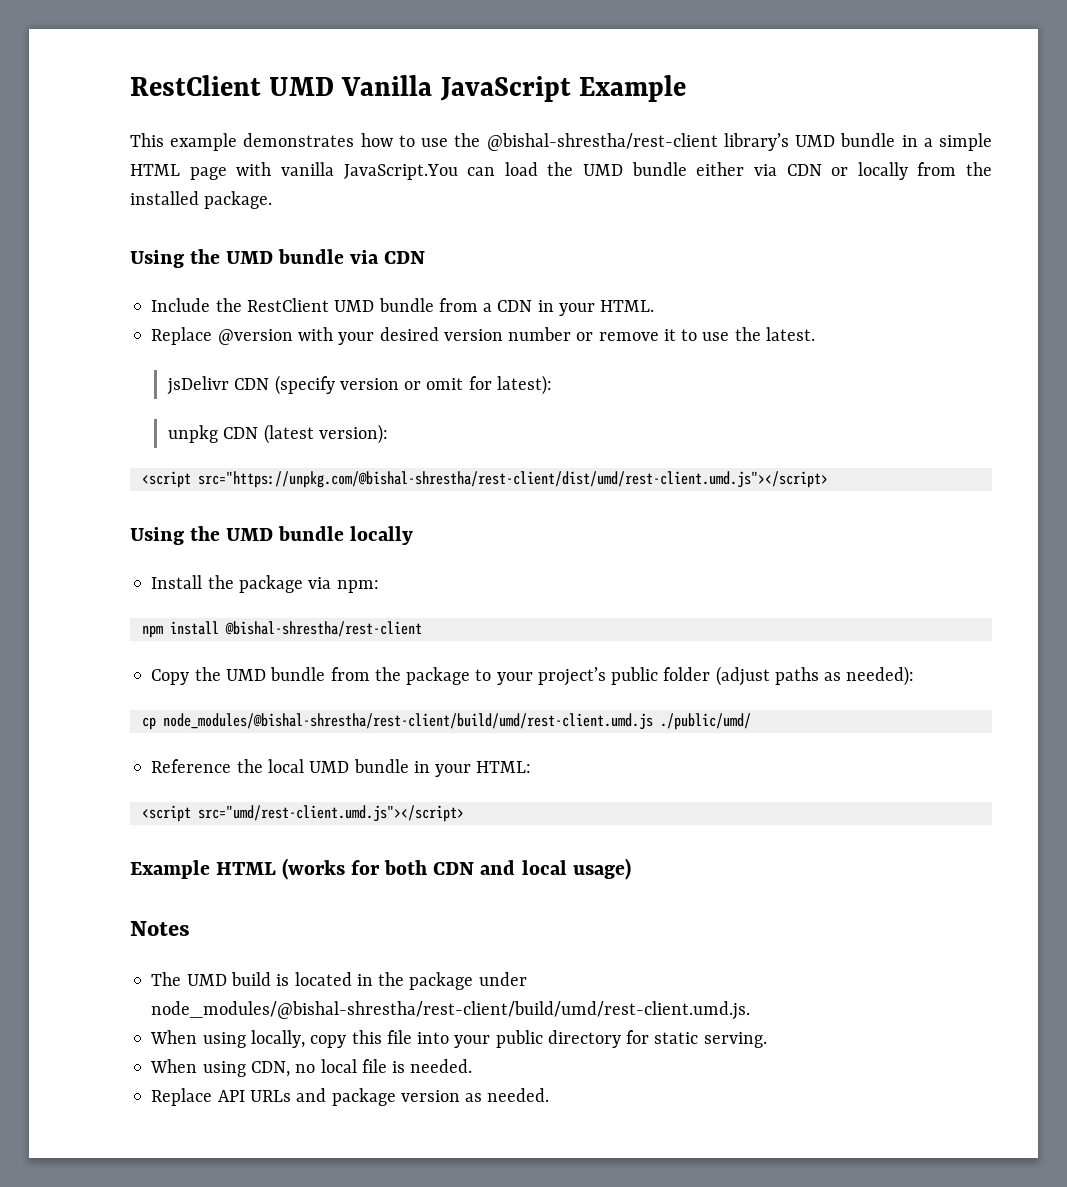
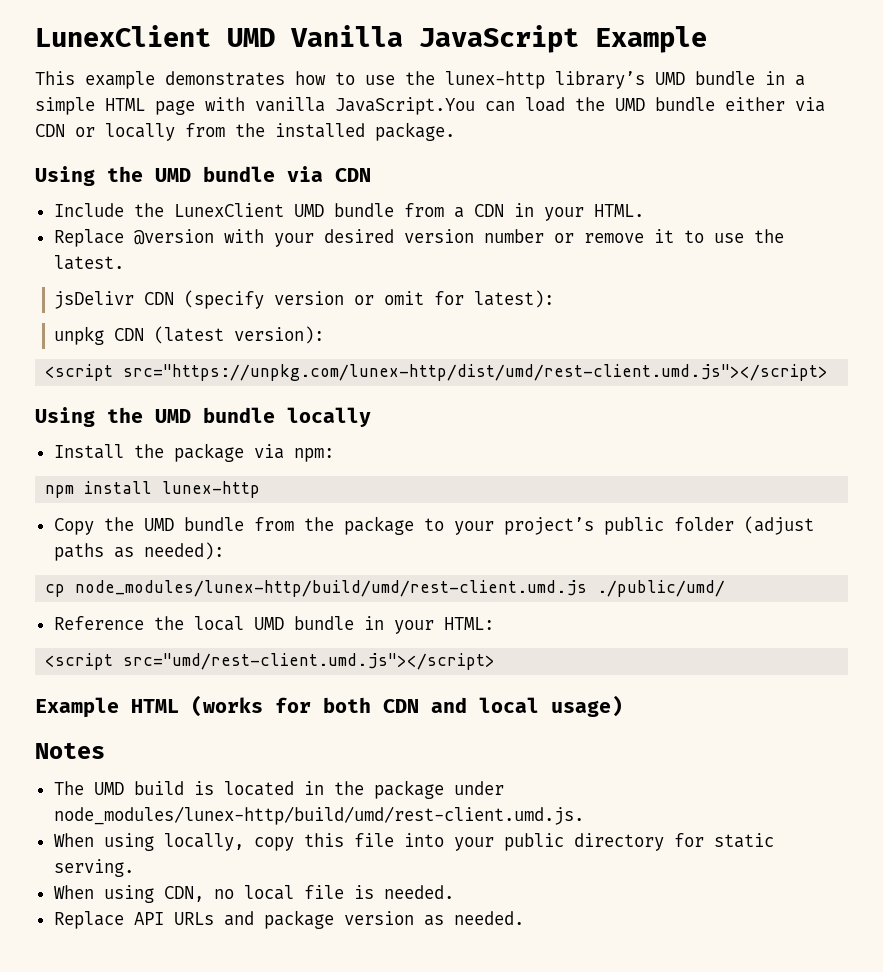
[130,75,261,96] RestClient -> [35,25,211,47] LunexClient
[486,133,718,151] @bishal-shrestha/rest-client -> [445,71,545,89] lunex-http
[246,298,329,312] RestClient -> [173,203,284,217] LunexClient
[197,471,828,488] src="https://unpkg.com/@bishal-shrestha/rest-client/dist/umd/rest-client.umd.js"></script> -> [123,364,829,381] src="https://unpkg.com/lunex-http/dist/umd/rest-client.umd.js"></script>
[224,621,422,637] @bishal-shrestha/rest-client -> [162,481,261,498] lunex-http
[162,713,653,730] node_modules/@bishal-shrestha/rest-client/build/umd/rest-client.umd.js -> [75,580,588,597] node_modules/lunex-http/build/umd/rest-client.umd.js
[151,1001,751,1020] node_modules/@bishal-shrestha/rest-client/build/umd/rest-client.umd.js. -> [53,806,584,825] node_modules/lunex-http/build/umd/rest-client.umd.js.

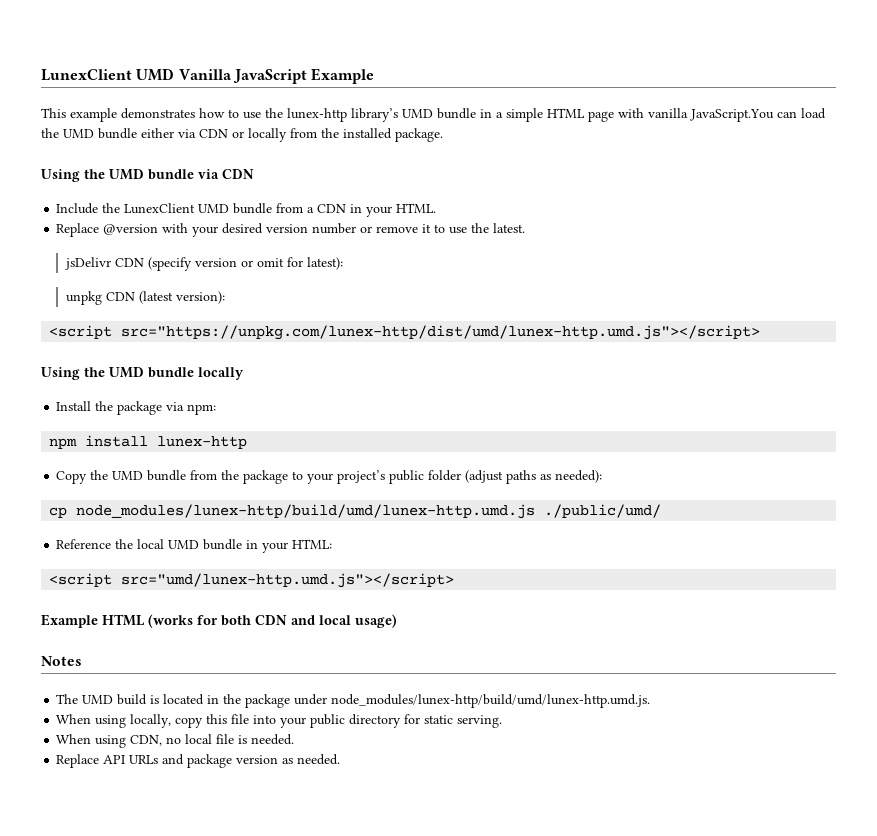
[123,364,829,381] src="https://unpkg.com/lunex-http/dist/umd/rest-client.umd.js"></script> -> [121,325,761,340] src="https://unpkg.com/lunex-http/dist/umd/lunex-http.umd.js"></script>
[75,580,588,597] node_modules/lunex-http/build/umd/rest-client.umd.js -> [76,504,536,519] node_modules/lunex-http/build/umd/lunex-http.umd.js
[123,653,496,670] src="umd/rest-client.umd.js"></script> -> [121,573,455,588] src="umd/lunex-http.umd.js"></script>
[53,806,584,825] node_modules/lunex-http/build/umd/rest-client.umd.js. -> [331,694,651,708] node_modules/lunex-http/build/umd/lunex-http.umd.js.

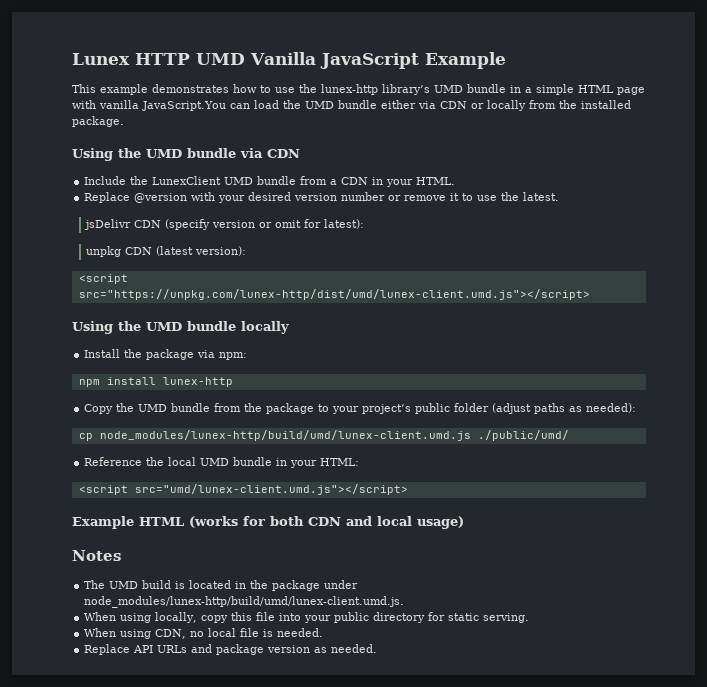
[41,69,132,81] LunexClient -> [72,53,190,65] Lunex HTTP
[121,325,761,340] src="https://unpkg.com/lunex-http/dist/umd/lunex-http.umd.js"></script> -> [78,289,590,300] src="https://unpkg.com/lunex-http/dist/umd/lunex-client.umd.js"></script>
[76,504,536,519] node_modules/lunex-http/build/umd/lunex-http.umd.js -> [99,430,471,441] node_modules/lunex-http/build/umd/lunex-client.umd.js
[121,573,455,588] src="umd/lunex-http.umd.js"></script> -> [134,484,408,495] src="umd/lunex-client.umd.js"></script>
[331,694,651,708] node_modules/lunex-http/build/umd/lunex-http.umd.js. -> [84,596,405,608] node_modules/lunex-http/build/umd/lunex-client.umd.js.

